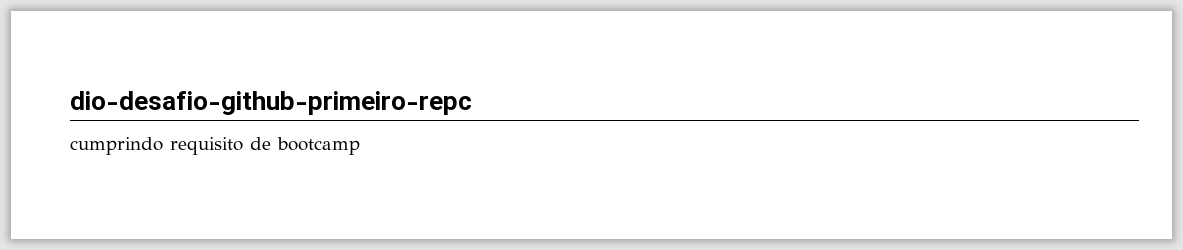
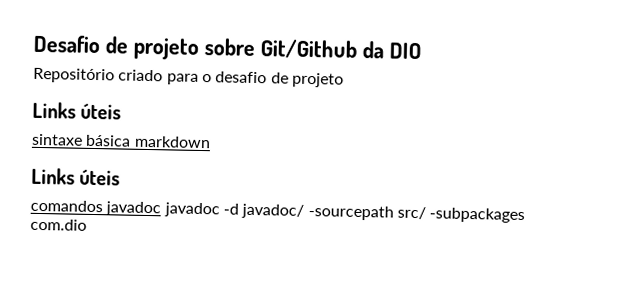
[70,91,472,115] [70,137,360,155] dio-desafio-github-primeiro-repc // cumprindo requisito de bootcamp -> [33,34,422,60] [33,67,344,88] [32,101,122,120] [31,133,211,149] [31,167,121,186] [30,199,526,224] [30,218,87,231] Desafio de projeto sobre Git/Github da DIO // Repositório criado para o desafio de projeto // Links úteis // sintaxe básica markdown // Links úteis // comandos javadoc javadoc -d javadoc/ -sourcepath src/ -subpackages com.dio

